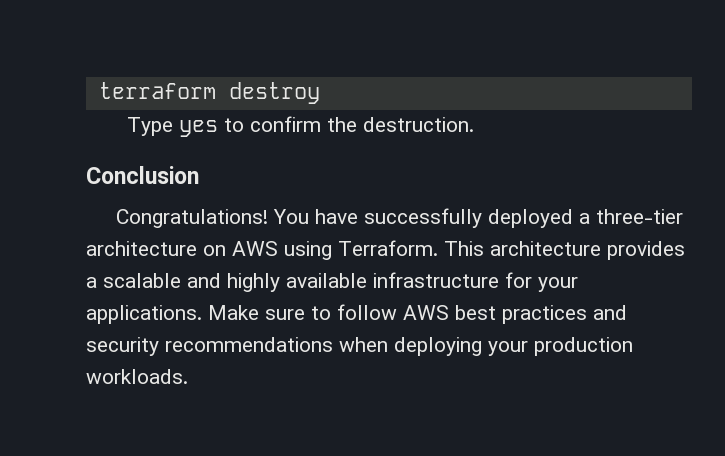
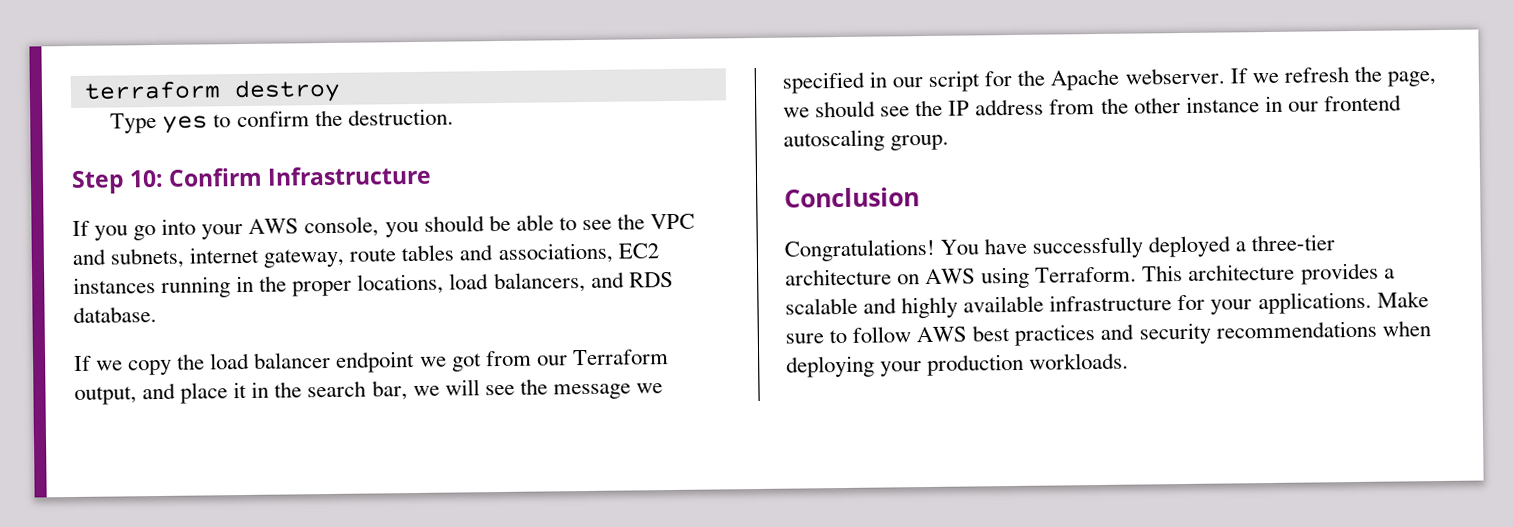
(474, 124) none -> [71,165,433,194] [72,213,696,241] [72,242,659,269] [73,271,674,298] [73,306,157,323] [74,349,669,376] [74,378,663,405] [782,65,1436,94] [783,94,1402,118] [783,129,950,152] // Step 10: Confirm Infrastructure // If you go into your AWS console, you should be able to see the VPC and subnets, internet gateway, route tables and associations, EC2 instances running in the proper locations, load balancers, and RDS database. // If we copy the load balancer endpoint we got from our Terraform output, and place it in the search bar, we will see the message we specified in our script for the Apache webserver. If we refresh the page, we should see the IP address from the other instance in our frontend autoscaling group.

